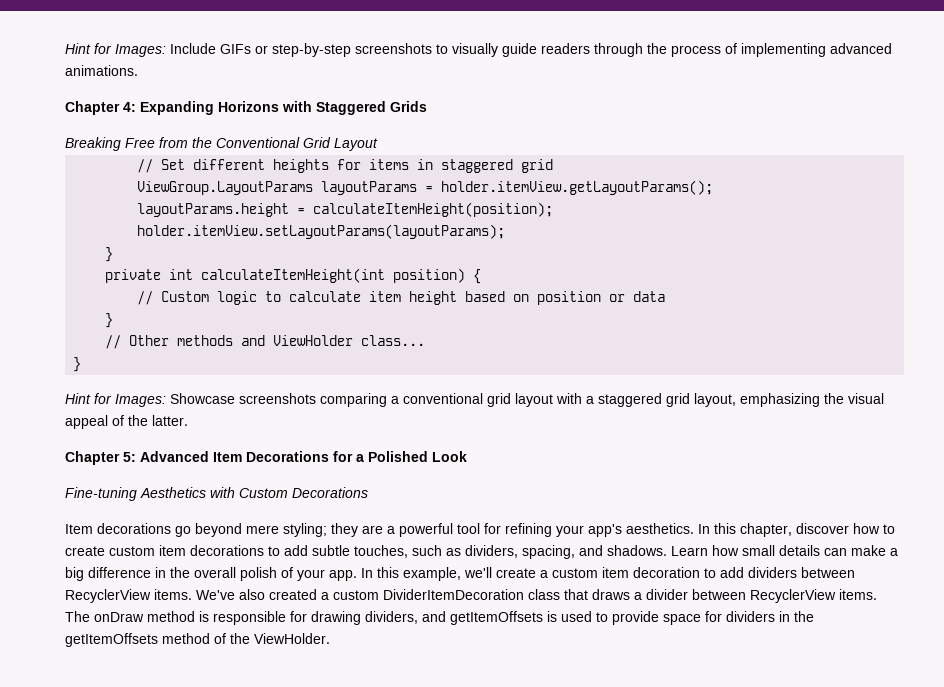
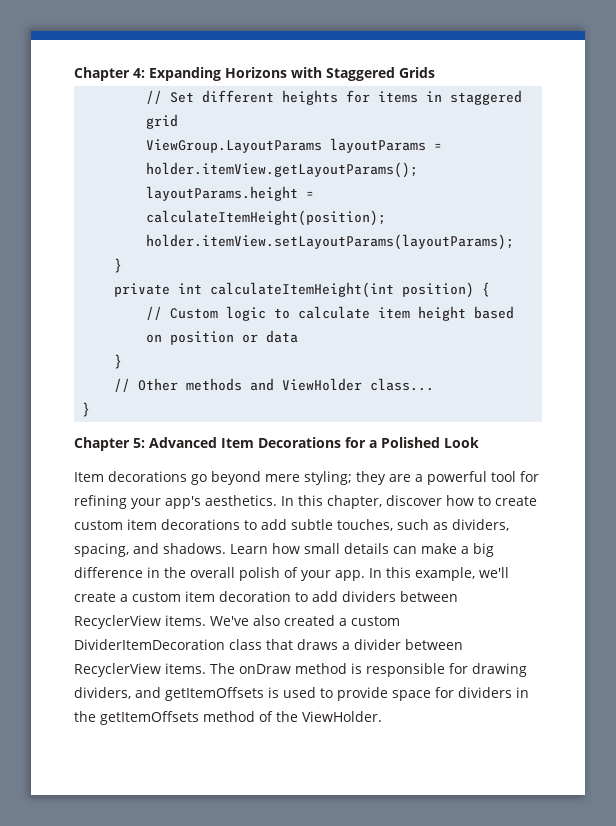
[65,43,892,57] [65,65,138,76] Hint for Images: Include GIFs or step-by-step screenshots to visually guide readers through the process of implementing advanced animations. // -> (74, 74) none
[65,137,378,151] // Breaking Free from the Conventional Grid Layout -> (435, 72) none
[65,393,884,407] [65,415,188,429] // Hint for Images: Showcase screenshots comparing a conventional grid layout with a staggered grid layout, emphasizing the visual appeal of the latter. -> (91, 409) none
[65,487,368,501] // Fine-tuning Aesthetics with Custom Decorations -> (479, 442) none

